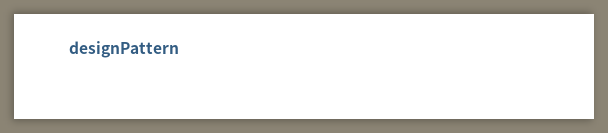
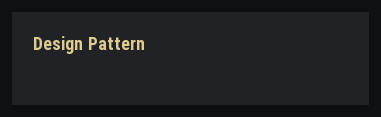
[69,41,179,58] designPattern -> [33,36,145,54] Design Pattern

